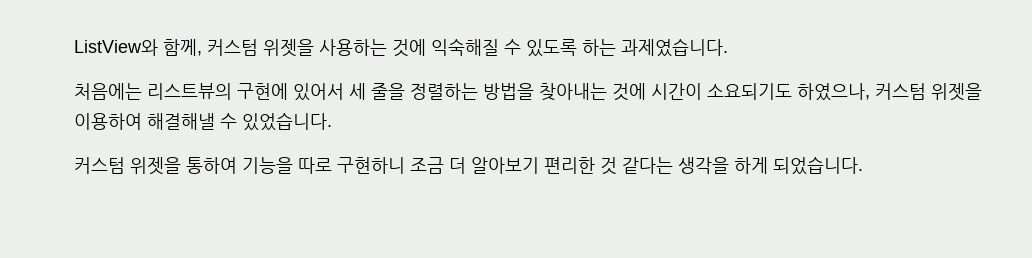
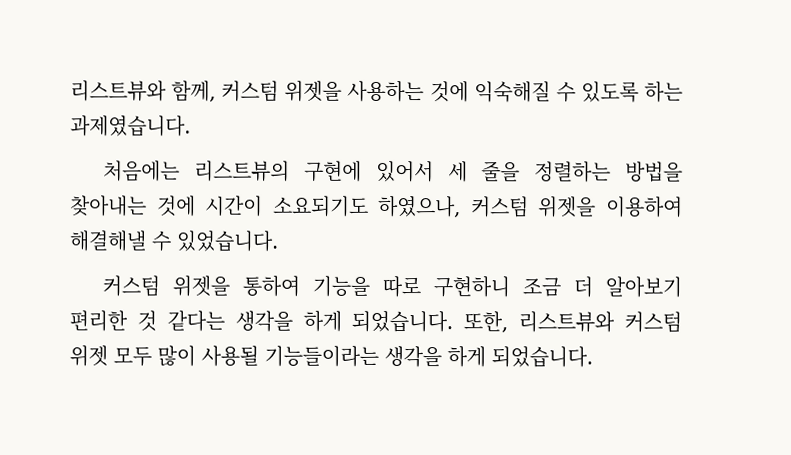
[74,39,158,56] ListView와 -> [70,80,167,102] 리스트뷰와
(863, 165) none -> [463,311,682,333] [69,345,593,368] 또한, 리스트뷰와 커스텀 위젯 모두 많이 사용될 기능들이라는 생각을 하게 되었습니다.

